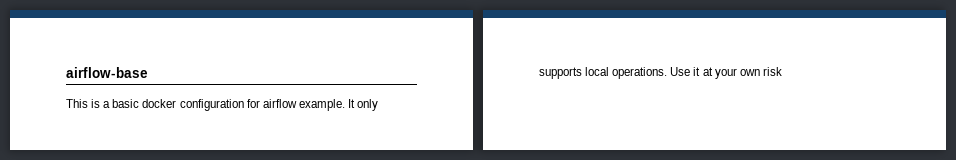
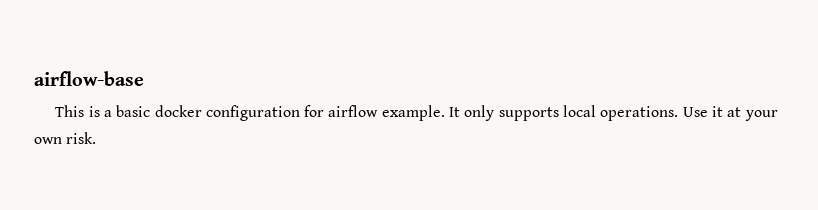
[762,67,782,76] risk -> [66,132,97,144] risk.

